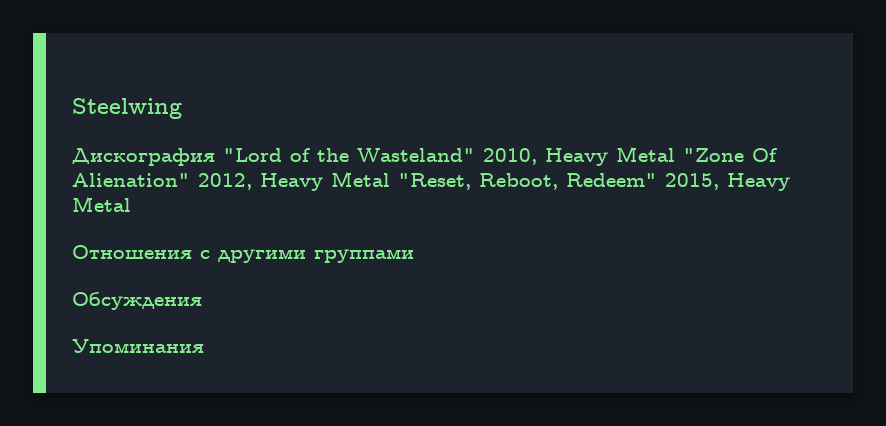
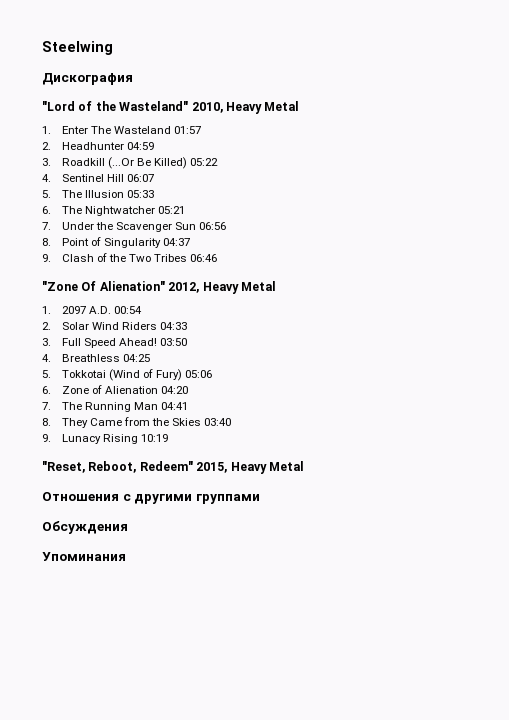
(215, 157) none -> (133, 79) //
(675, 154) none -> [42,126,202,134] [42,142,154,150] [42,157,219,169] [42,174,154,182] [42,190,154,198] [42,206,185,216] [42,222,227,232] [42,237,191,248] [42,253,218,262] // 1. Enter The Wasteland 01:57 // 2. Headhunter 04:59 // 3. Roadkill (...Or Be Killed) 05:22 // 4. Sentinel Hill 06:07 // 5. The Illusion 05:33 // 6. The Nightwatcher 05:21 // 7. Under the Scavenger Sun 06:56 // 8. Point of Singularity 04:37 // 9. Clash of the Two Tribes 06:46 //
(390, 179) none -> [42,306,142,314] [42,322,188,330] [42,338,188,348] [42,354,150,362] [42,369,213,381] [42,385,189,394] [42,402,189,412] [42,417,232,428] [42,434,168,444] // 1. 2097 A.D. 00:54 // 2. Solar Wind Riders 04:33 // 3. Full Speed Ahead! 03:50 // 4. Breathless 04:25 // 5. Tokkotai (Wind of Fury) 05:06 // 6. Zone of Alienation 04:20 // 7. The Running Man 04:41 // 8. They Came from the Skies 03:40 // 9. Lunacy Rising 10:19 //

